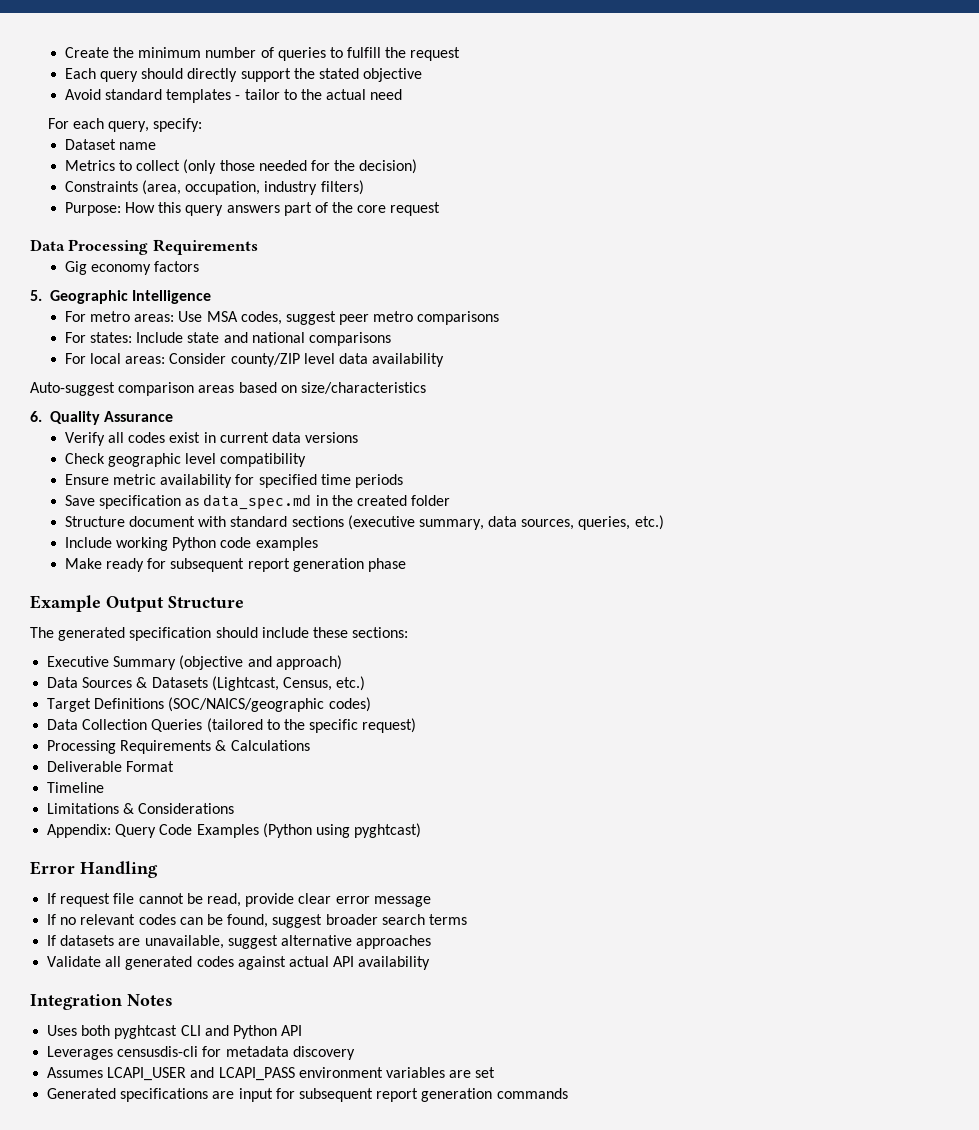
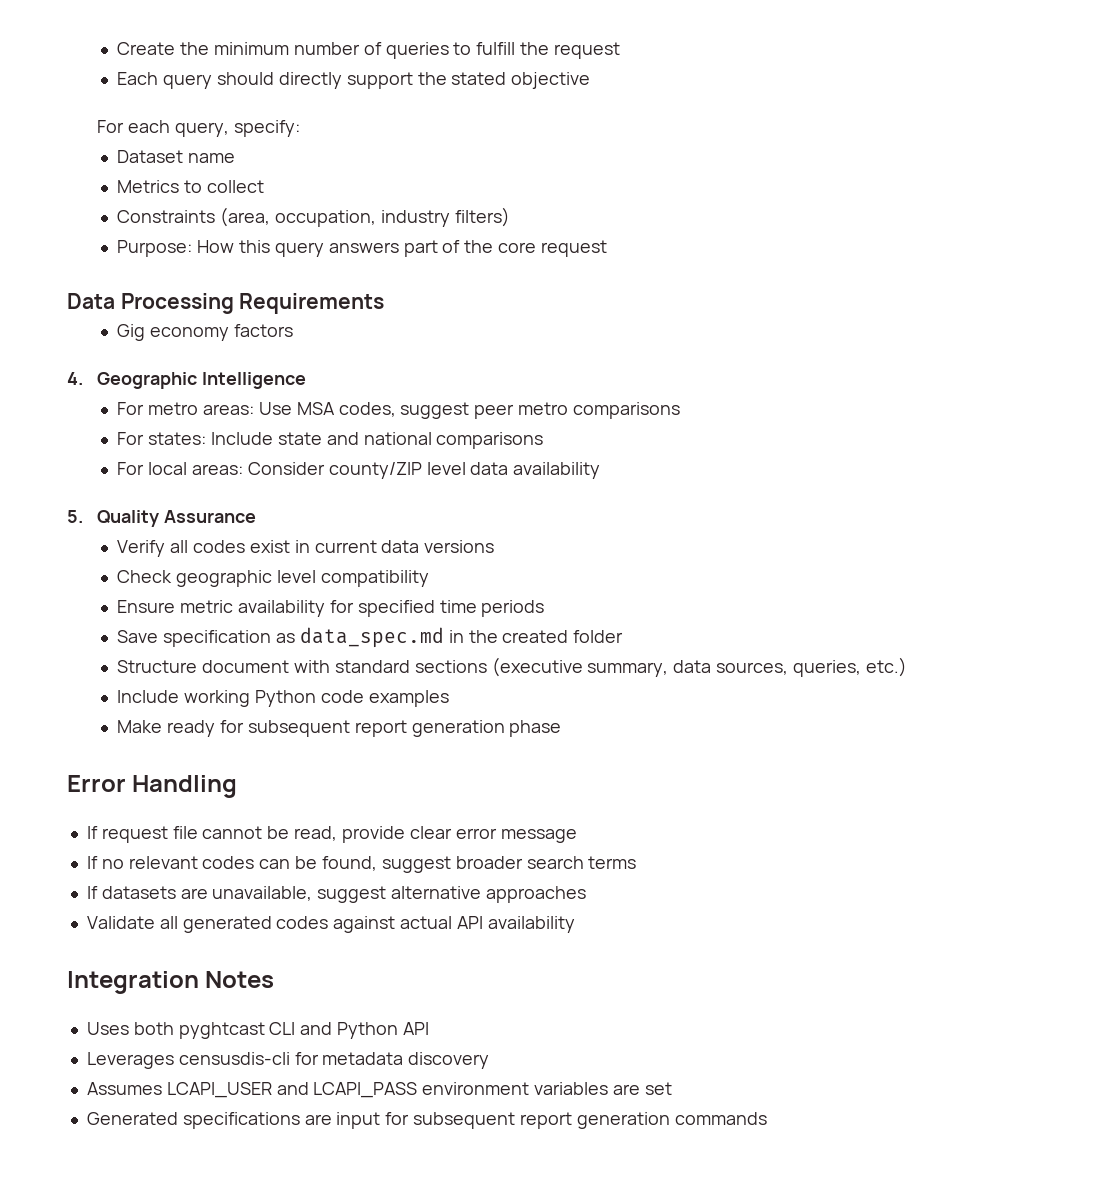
[64,89,403,103] // Avoid standard templates - tailor to the actual need -> (591, 80) none
[183,159,418,174] (only those needed for the decision) -> (264, 186) none
[30,290,42,301] 5. -> [67,372,83,385] 4.
[30,382,426,396] [30,411,42,422] Auto-suggest comparison areas based on size/characteristics // 6. -> [67,510,83,523] 5.
[30,595,244,612] [30,627,409,641] [47,655,342,670] [47,676,366,691] [47,697,371,712] [47,718,417,733] [47,740,310,754] [47,761,175,772] [47,782,105,793] [47,803,235,814] [47,823,422,838] // Example Output Structure // The generated specification should include these sections: // Executive Summary (objective and approach) // Data Sources & Datasets (Lightcast, Census, etc.) // Target Definitions (SOC/NAICS/geographic codes) // Data Collection Queries (tailored to the specific request) // Processing Requirements & Calculations // Deliverable Format // Timeline // Limitations & Considerations // Appendix: Query Code Examples (Python using pyghtcast) -> (562, 728) none

